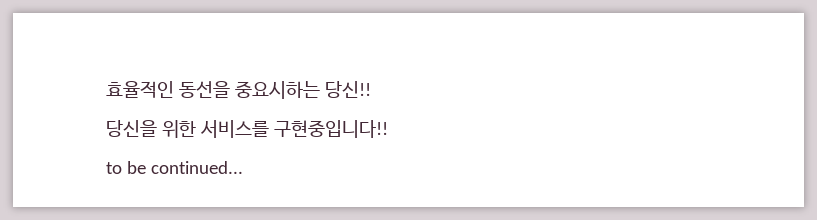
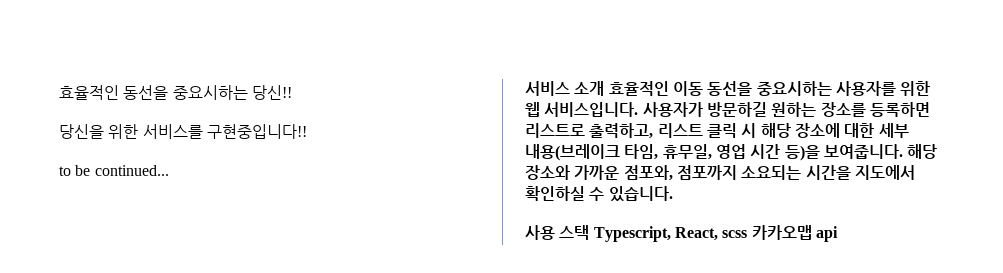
(243, 167) none -> [525,81,931,96] [525,102,930,117] [525,123,909,139] [525,144,938,161] [525,165,915,181] [525,186,673,202] [525,225,838,242] // 서비스 소개 효율적인 이동 동선을 중요시하는 사용자를 위한 웹 서비스입니다. 사용자가 방문하길 원하는 장소를 등록하면 리스트로 출력하고, 리스트 클릭 시 해당 장소에 대한 세부 내용(브레이크 타임, 휴무일, 영업 시간 등)을 보여줍니다. 해당 장소와 가까운 점포와, 점포까지 소요되는 시간을 지도에서 확인하실 수 있습니다. // 사용 스택 Typescript, React, scss 카카오맵 api

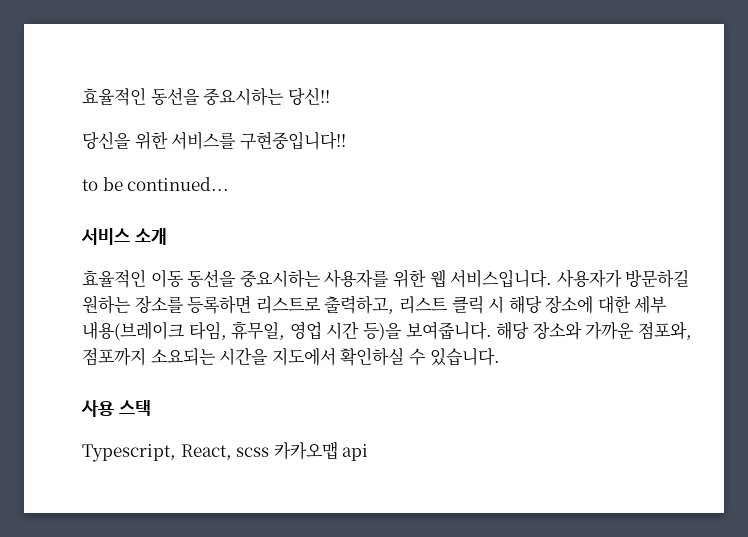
(605, 88) none -> (167, 236) //
(590, 232) none -> (151, 408) //

